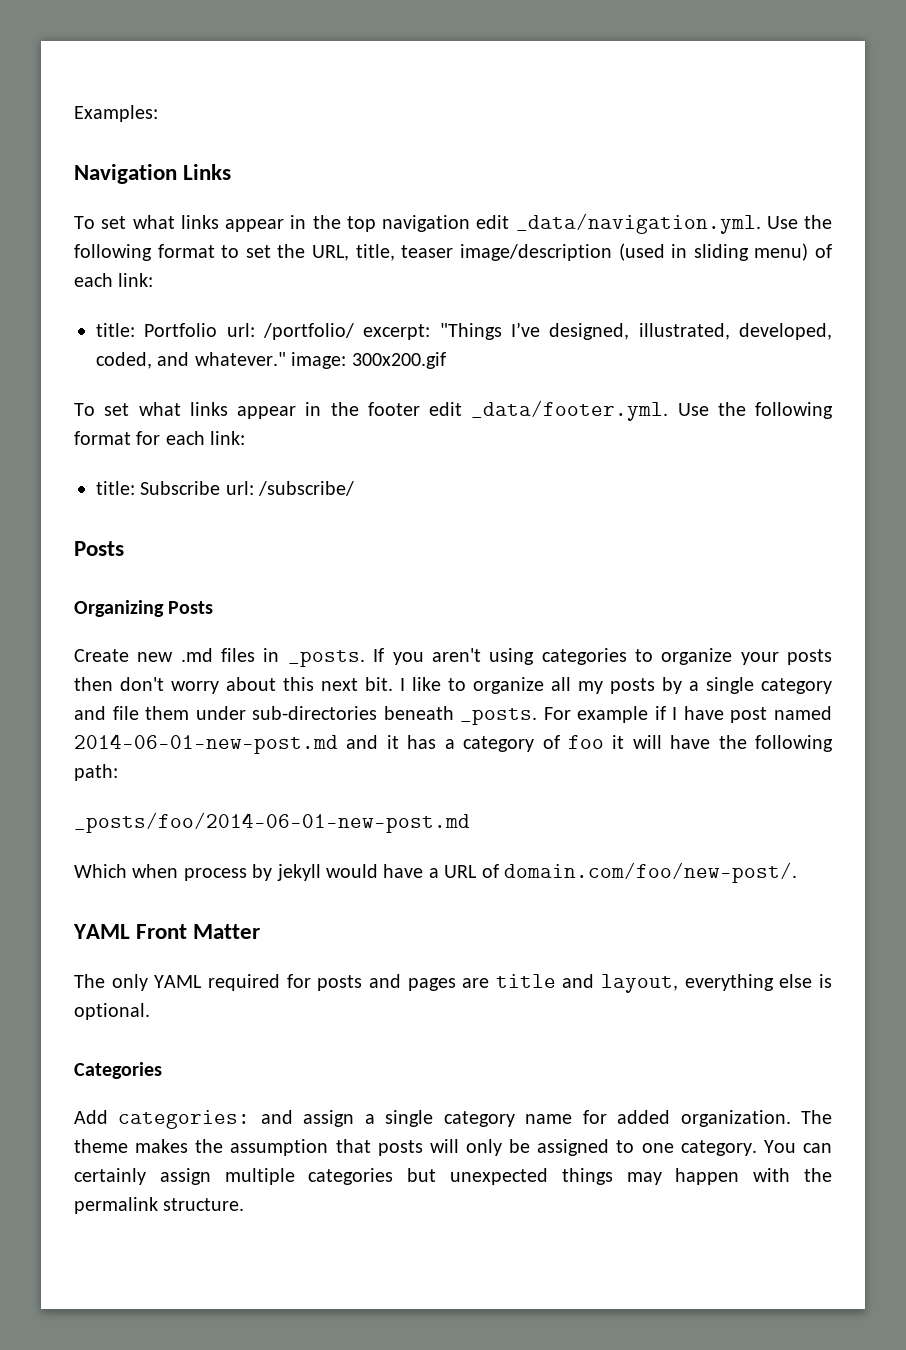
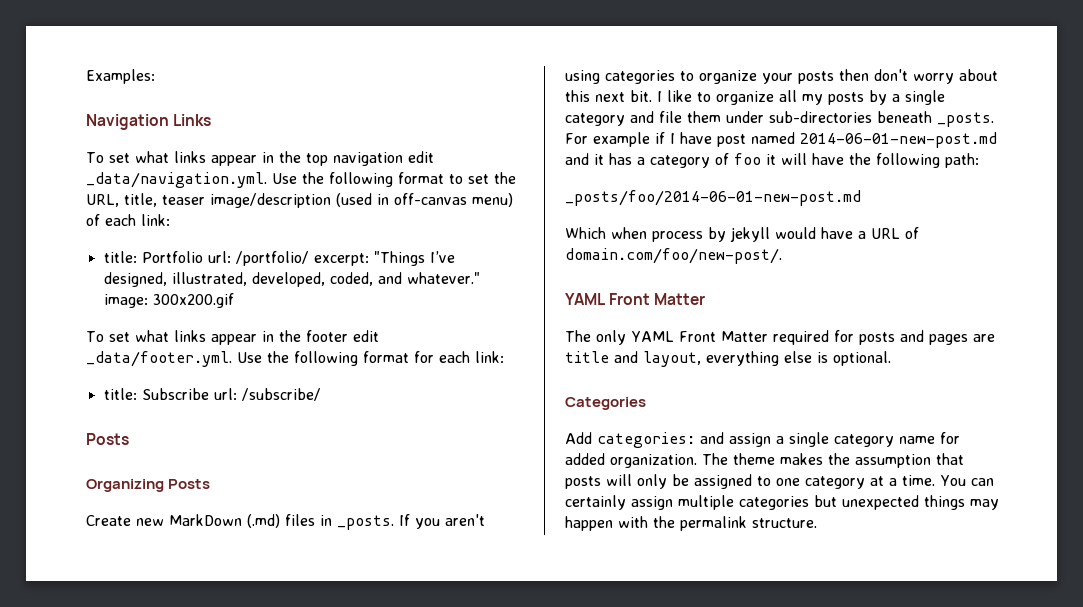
[693,244,749,261] sliding -> [394,193,467,205] off-canvas
[180,648,213,662] .md -> [169,514,280,528] MarkDown (.md)
(203, 981) none -> [678,331,768,342] Front Matter
[680,1140,757,1156] category. -> [805,475,935,489] category at a time.

